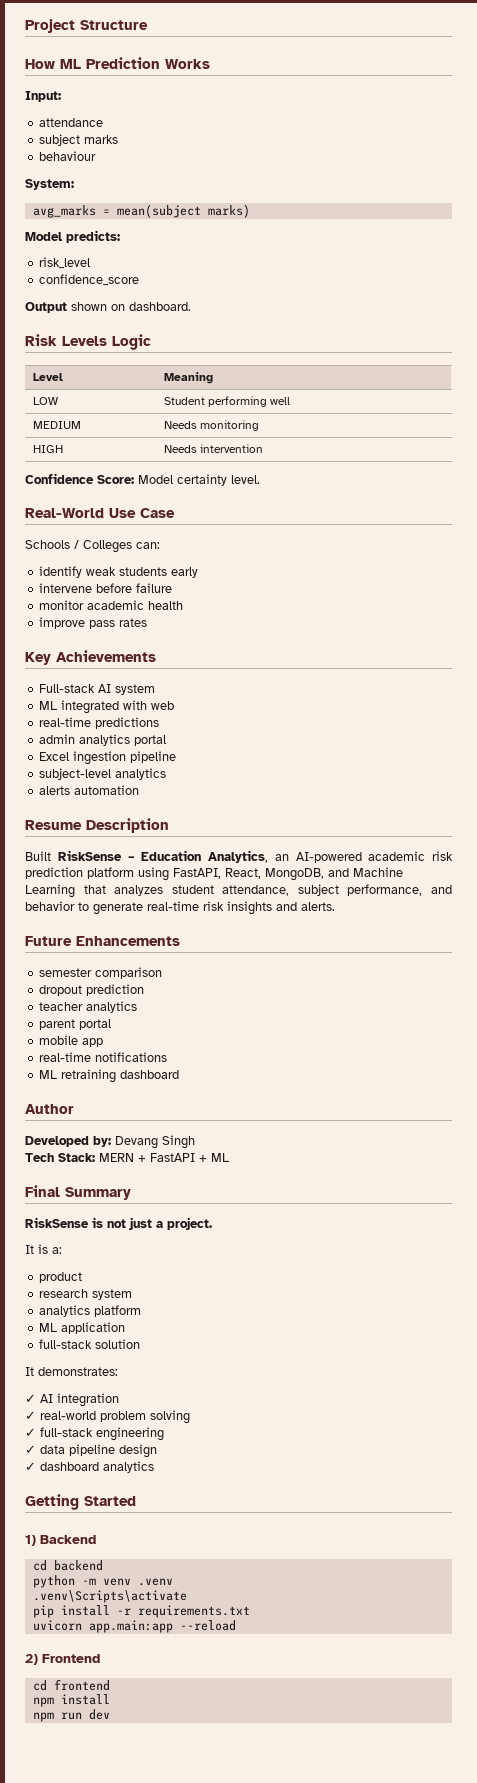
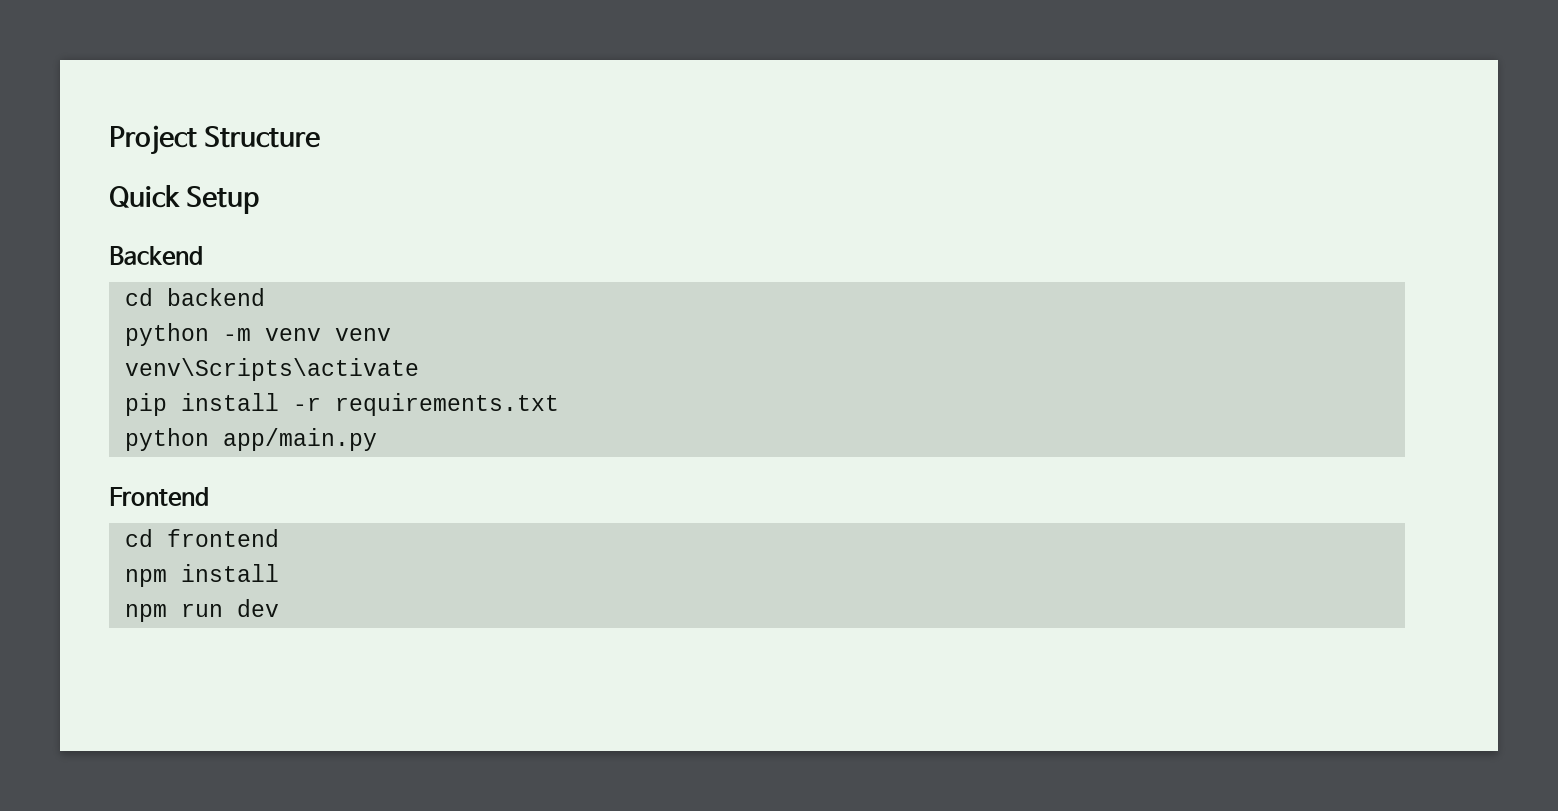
[25,57,210,69] [25,91,61,102] [39,118,104,127] [39,134,119,146] [39,151,97,161] [25,179,74,190] [32,204,250,218] [25,230,120,243] [39,257,91,269] [39,274,140,286] [25,302,191,313] [25,334,151,350] [32,373,63,381] [163,372,213,384] [32,397,58,405] [163,396,291,407] [32,421,81,429] [163,420,260,431] [32,445,63,453] [163,444,264,453] [25,473,260,486] [25,508,175,518] [25,540,160,553] [39,566,199,578] [39,583,173,593] [39,600,184,610] [39,617,148,629] [25,650,156,665] [39,684,156,695] [39,700,175,714] [39,717,160,729] [39,734,167,746] [39,751,177,765] [39,768,167,780] [39,785,140,795] [25,818,169,833] [25,850,453,863] [25,867,403,881] [25,884,452,898] [25,901,335,915] [25,936,180,946] [39,967,163,979] [39,984,145,996] [39,1001,138,1013] [39,1019,112,1030] [39,1035,104,1047] [39,1052,168,1062] [39,1069,180,1083] [25,1104,74,1114] [25,1135,195,1149] [25,1153,229,1162] [25,1185,131,1200] [25,1217,212,1230] [25,1244,62,1254] [39,1272,83,1283] [39,1289,133,1300] [39,1305,142,1317] [39,1322,126,1334] [39,1339,141,1349] [25,1367,118,1376] [25,1393,119,1407] [25,1410,190,1424] [25,1427,164,1441] [25,1444,157,1458] [25,1461,154,1473] [25,1494,136,1510] [25,1535,36,1546] How ML Prediction Works // Input: // attendance // subject marks // behaviour // System: // avg_marks = mean(subject marks) // Model predicts: // risk_level // confidence_score // Output shown on dashboard. // Risk Levels Logic // Level | Meaning // LOW | Student performing well // MEDIUM | Needs monitoring // HIGH | Needs intervention // Confidence Score: Model certainty level. // Real-World Use Case // Schools / Colleges can: // identify weak students early // intervene before failure // monitor academic health // improve pass rates // Key Achievements // Full-stack AI system // ML integrated with web // real-time predictions // admin analytics portal // Excel ingestion pipeline // subject-level analytics // alerts automation // Resume Description // Built RiskSense – Education Analytics, an AI-powered academic risk prediction platform using FastAPI, React, MongoDB, and Machine Learning that analyzes student attendance, subject performance, and behavior to generate real-time risk insights and alerts. // Future Enhancements // semester comparison // dropout prediction // teacher analytics // parent portal // mobile app // real-time notifications // ML retraining dashboard // Author // Developed by: Devang Singh // Tech Stack: MERN + FastAPI + ML // Final Summary // RiskSense is not just a project. // It is a: // product // research system // analytics platform // ML application // full-stack solution // It demonstrates: // ✓ AI integration // ✓ real-world problem solving // ✓ full-stack engineering // ✓ data pipeline design // ✓ dashboard analytics // Getting Started // 1) -> [109,185,260,214] Quick Setup //
[137,1578,173,1586] [32,1590,187,1603] .venv // .venv\Scripts\activate -> [334,328,391,341] [124,358,419,381] venv // venv\Scripts\activate
[32,1620,236,1633] [25,1654,38,1665] uvicorn app.main:app --reload // 2) -> [124,428,377,451] python app/main.py //

